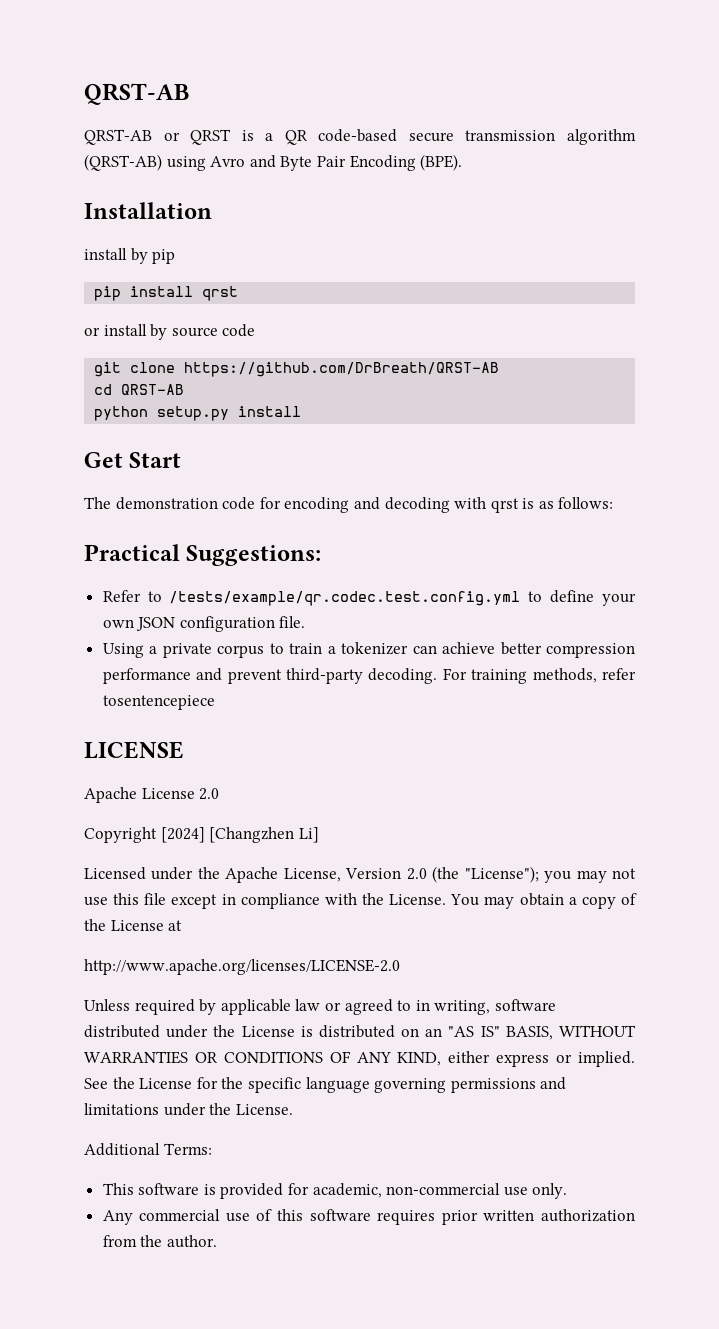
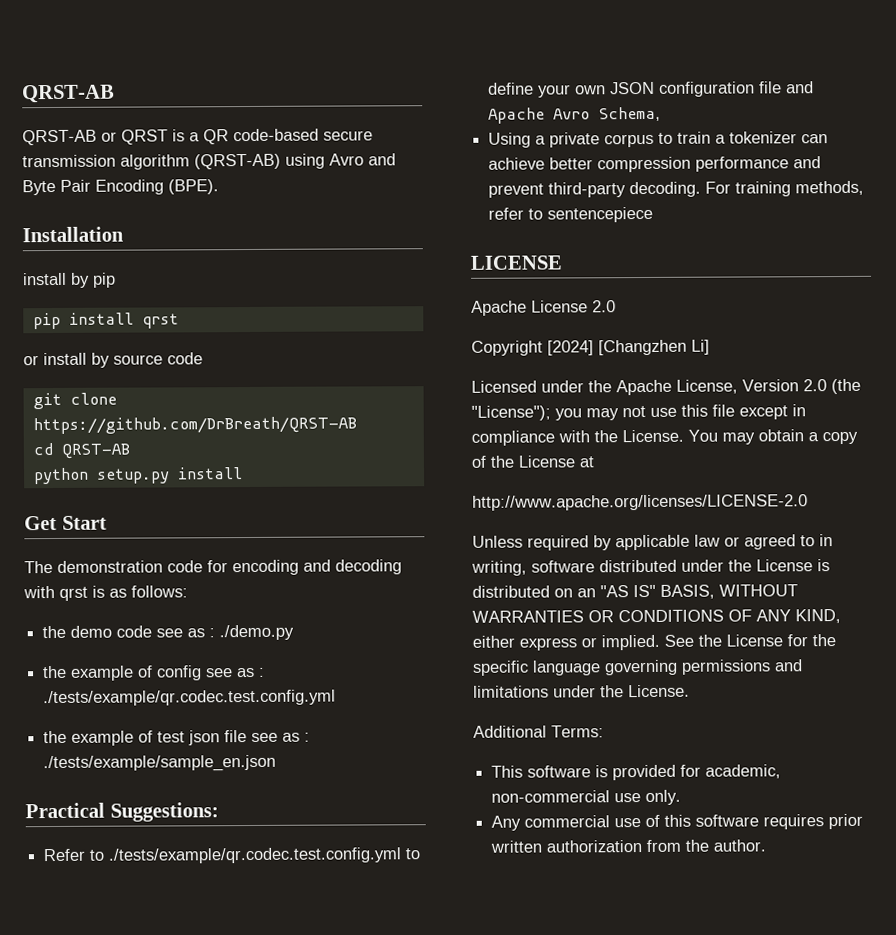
(614, 503) none -> [42,624,295,641] [42,665,266,681] [43,689,337,707] [43,730,311,746] [43,754,277,773] // the demo code see as : ./demo.py // the example of config see as : ./tests/example/qr.codec.test.config.yml // the example of test json file see as : ./tests/example/sample_en.json
[169,591,521,606] /tests/example/qr.codec.test.config.yml -> [108,847,402,864] ./tests/example/qr.codec.test.config.yml
[279,616,306,628] file. -> [759,81,815,94] [488,106,662,124] file and Apache Avro Schema,
[102,695,215,710] tosentencepiece -> [528,206,654,223] to sentencepiece

